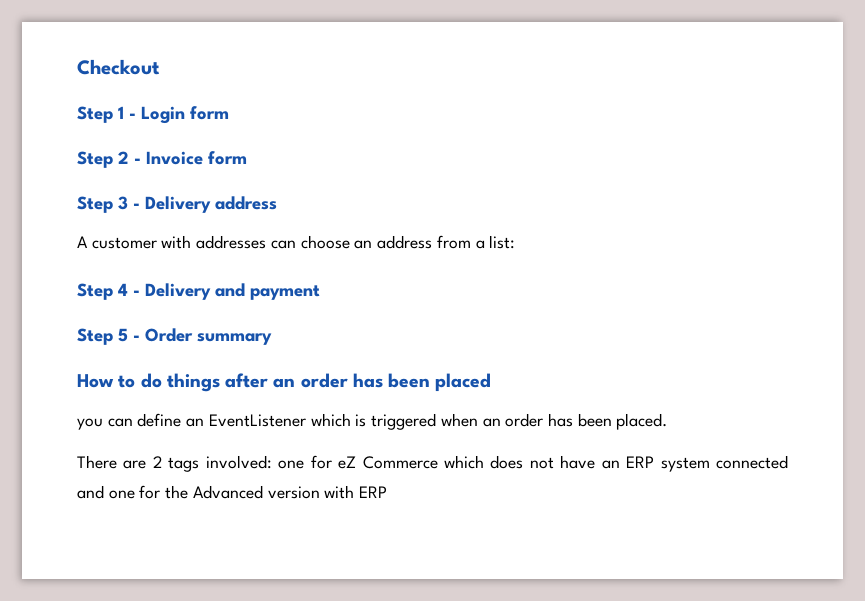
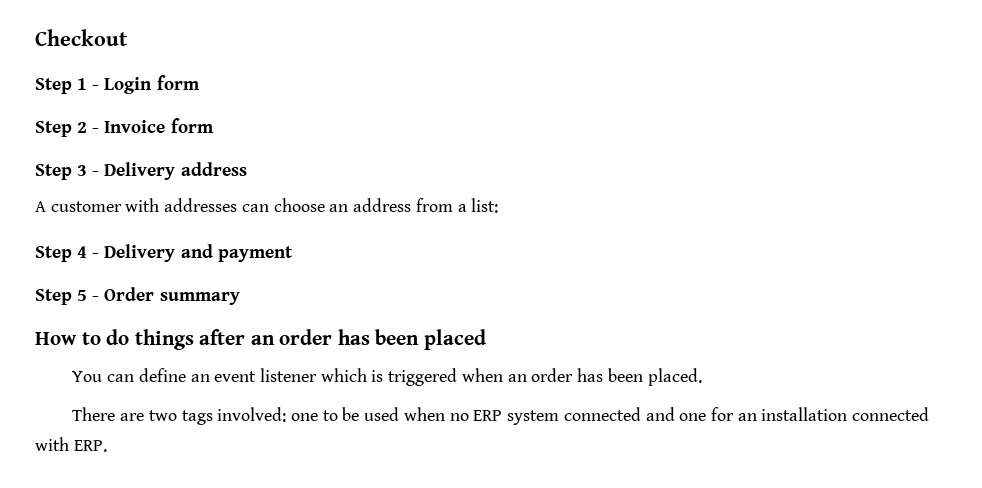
[77,418,103,430] you -> [72,371,103,382] You
[208,414,306,427] EventListener -> [214,368,318,382] event listener
[152,456,162,468] 2 -> [148,410,177,421] two
[310,455,620,469] for eZ Commerce which does not have an -> [322,407,469,421] to be used when no
[165,485,388,499] the Advanced version with ERP -> [737,407,930,421] [35,437,107,452] an installation connected with ERP.

